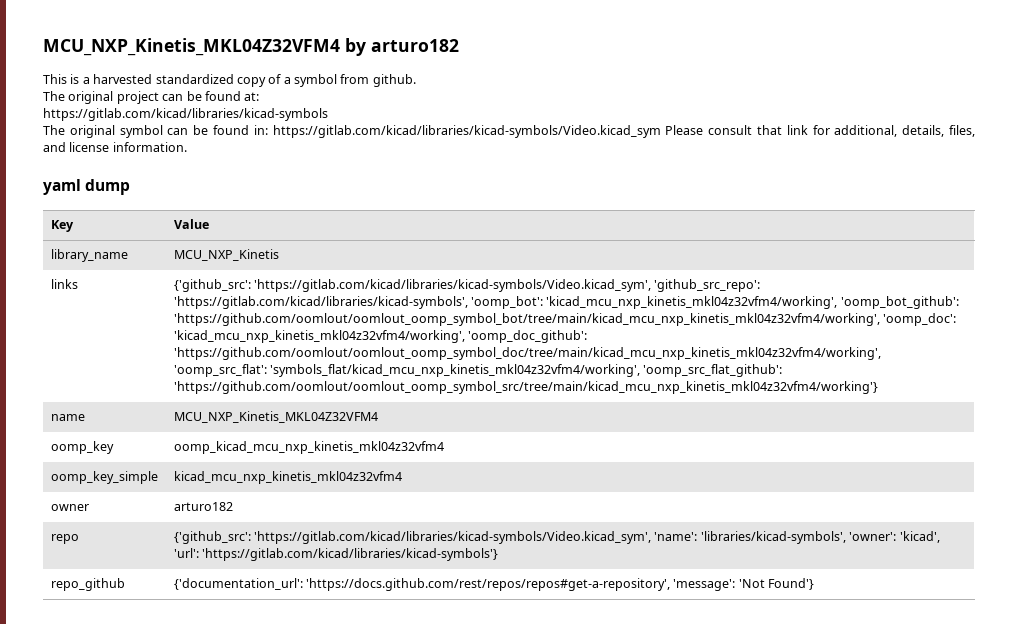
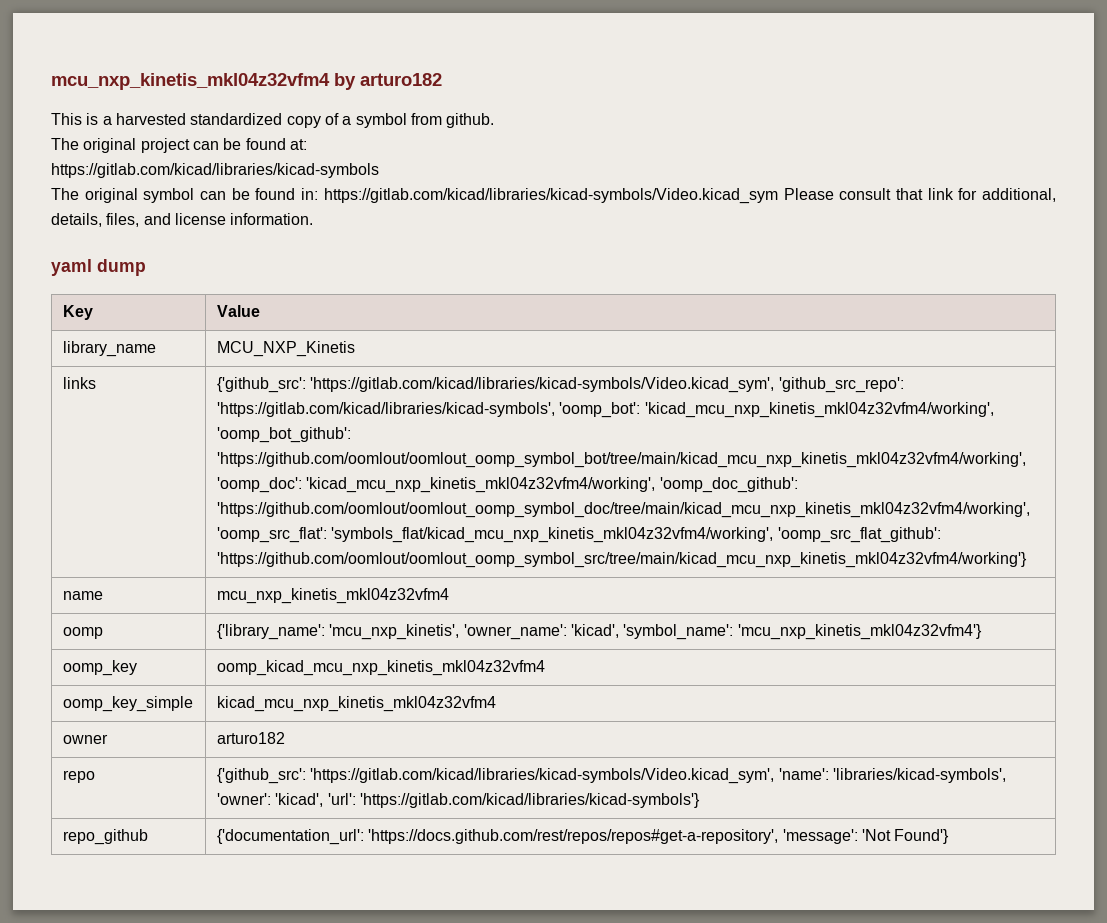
[43,38,340,56] MCU_NXP_Kinetis_MKL04Z32VFM4 -> [51,73,330,90] mcu_nxp_kinetis_mkl04z32vfm4
[173,411,378,423] MCU_NXP_Kinetis_MKL04Z32VFM4 -> [216,588,449,604] [62,627,103,639] [216,624,982,640] mcu_nxp_kinetis_mkl04z32vfm4 // oomp | {'library_name': 'mcu_nxp_kinetis', 'owner_name': 'kicad', 'symbol_name': 'mcu_nxp_kinetis_mkl04z32vfm4'}

